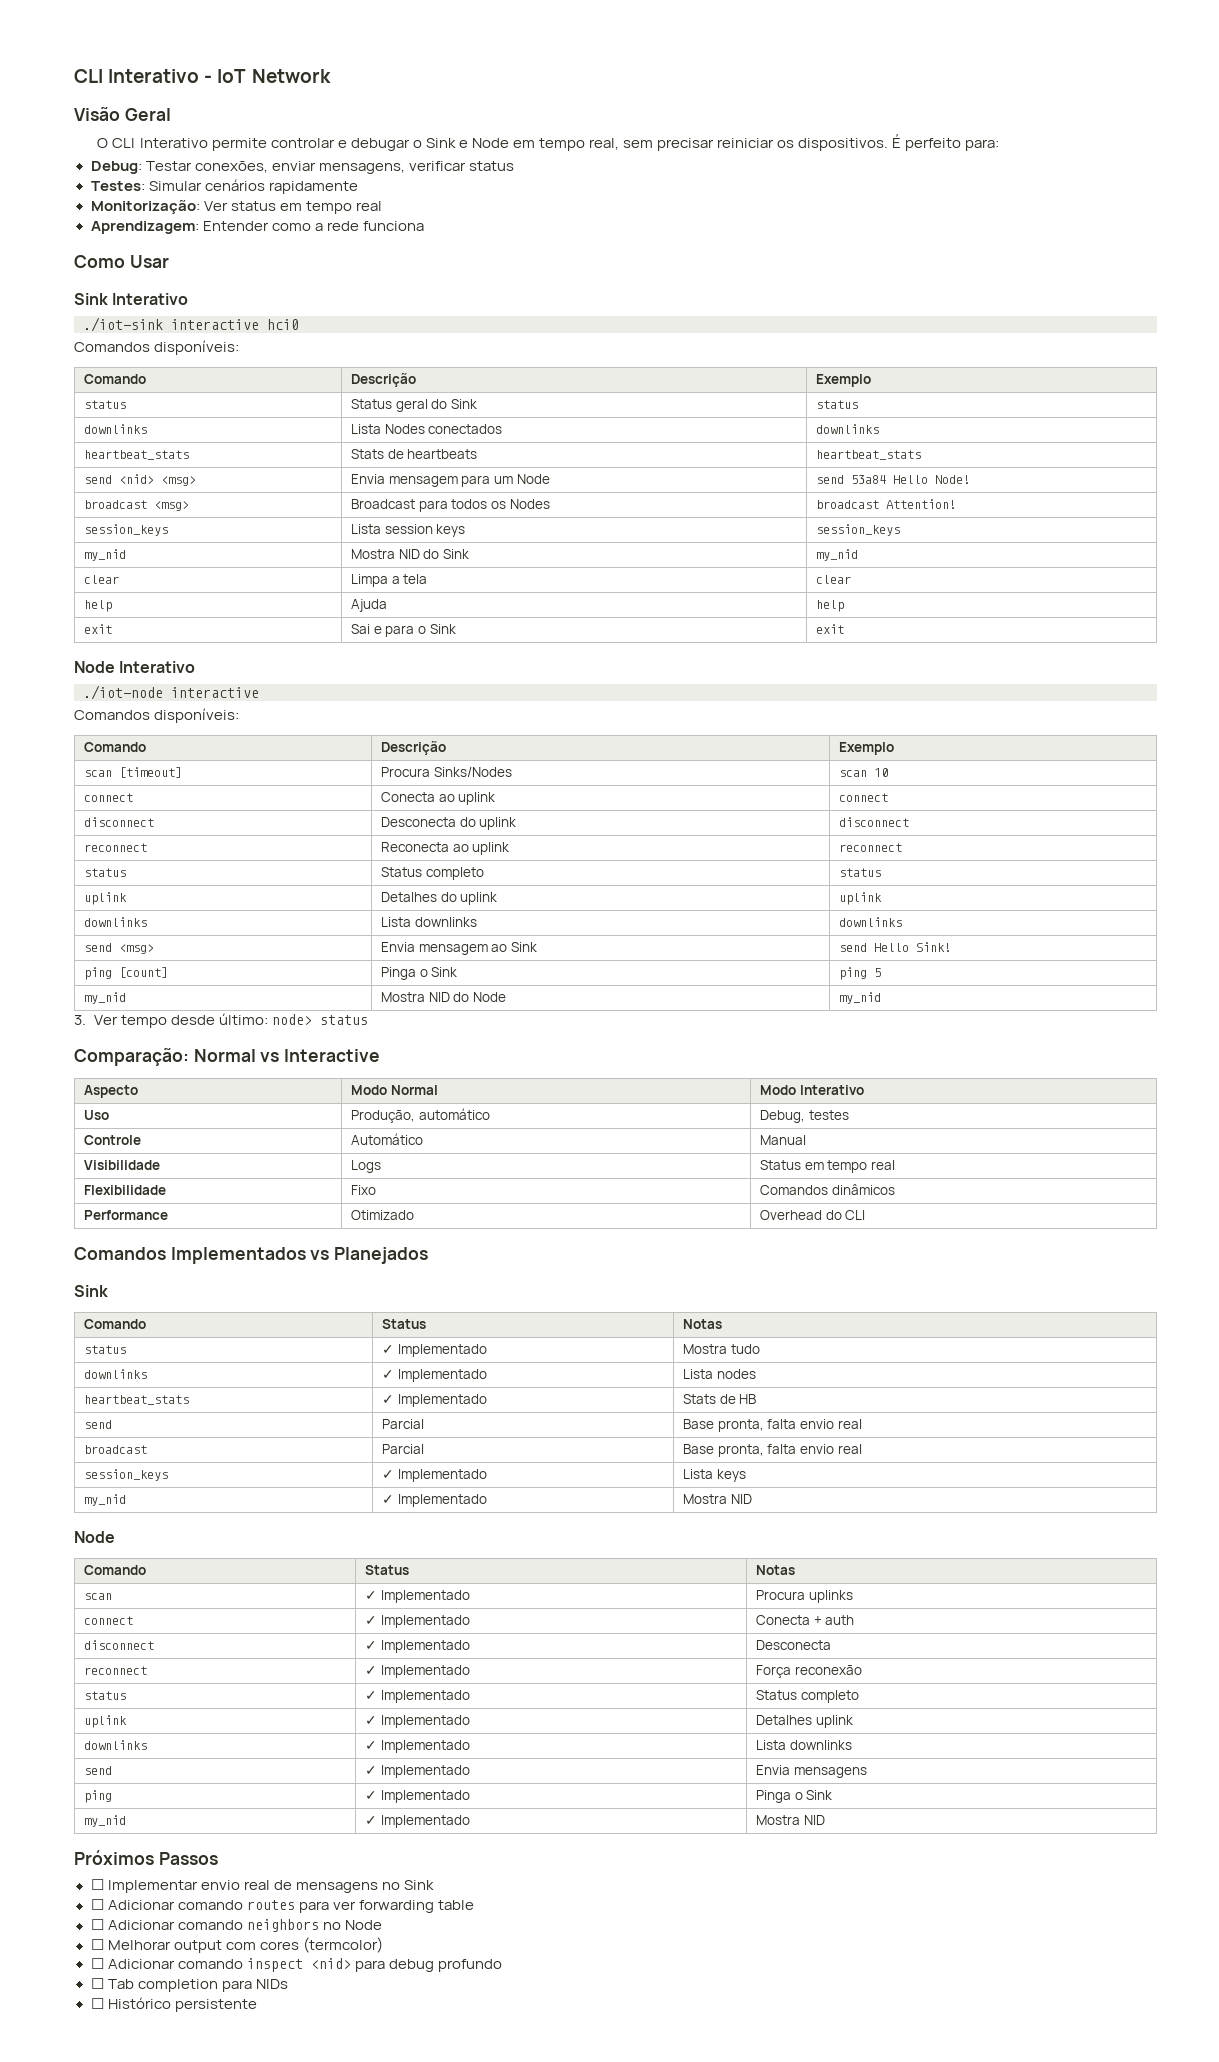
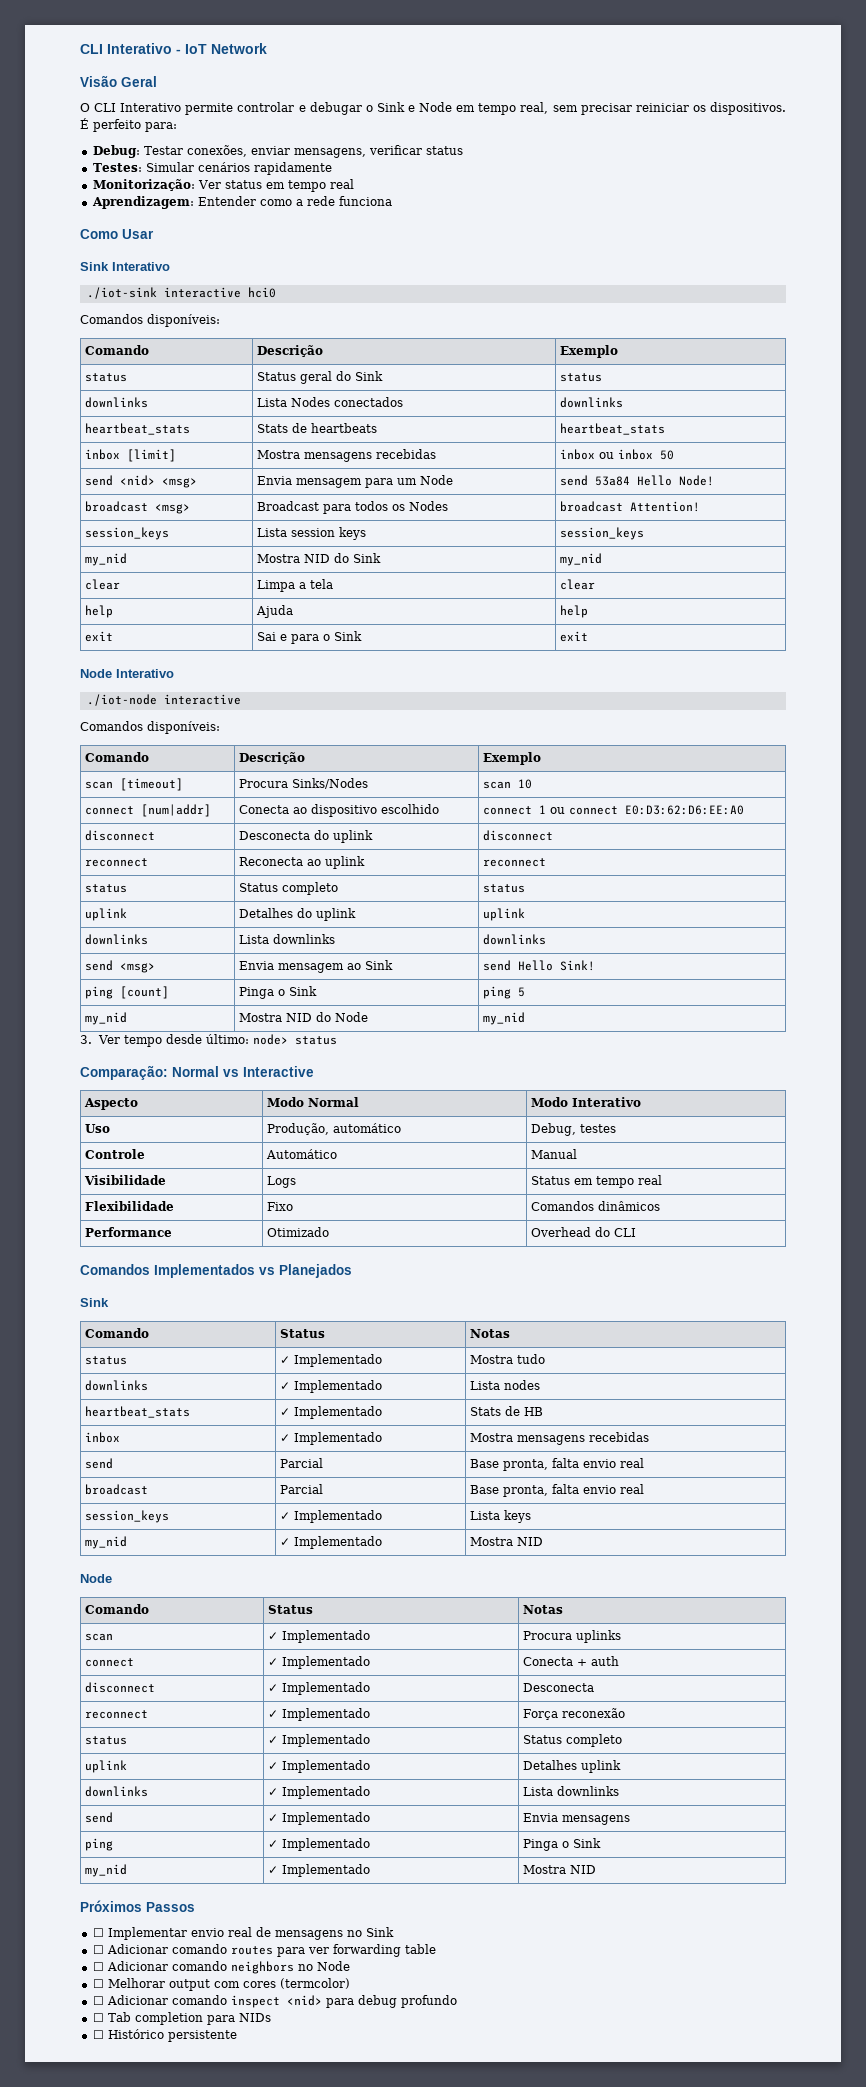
(922, 455) none -> [85,449,177,462] [257,449,437,462] [560,449,675,460] // inbox [limit] | Mostra mensagens recebidas | inbox ou inbox 50
(134, 797) none -> [141,804,212,817] [num|addr]
[458,792,496,805] [839,793,889,802] uplink | connect -> [311,804,440,817] [483,805,745,815] dispositivo escolhido | connect 1 ou connect E0:D3:62:D6:EE:A0
(757, 1399) none -> [85,1432,121,1443] [280,1432,383,1445] [470,1432,650,1445] // inbox | ✓ Implementado | Mostra mensagens recebidas

